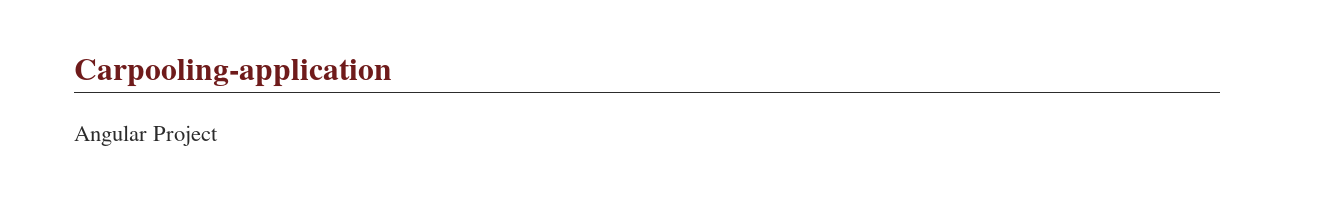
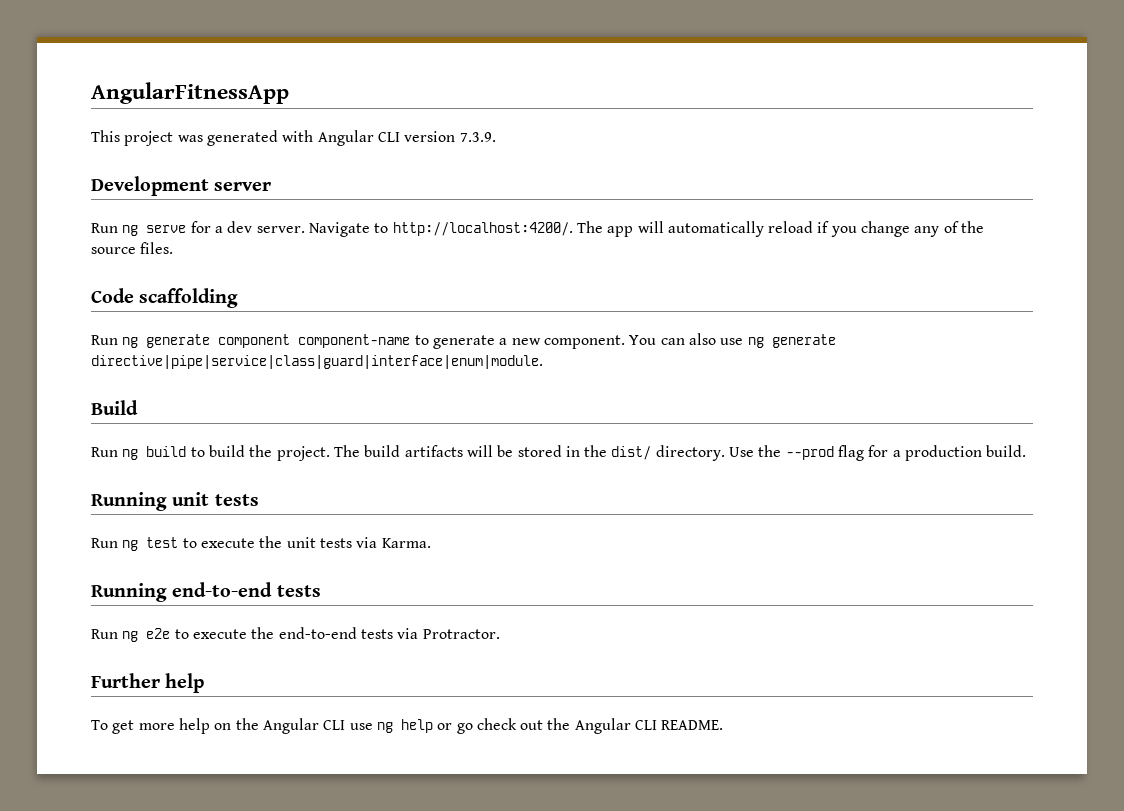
[74,59,392,87] [74,125,219,146] Carpooling-application // Angular Project -> [91,82,289,104] [91,130,496,146] [91,176,272,196] [91,221,985,237] [91,242,174,254] [91,288,239,308] [91,333,836,349] [91,355,543,369] [91,400,138,415] [91,445,1027,461] [91,492,259,511] [91,536,431,551] [91,582,321,602] [91,627,500,642] [91,673,205,693] [91,718,724,734] AngularFitnessApp // This project was generated with Angular CLI version 7.3.9. // Development server // Run ng serve for a dev server. Navigate to http://localhost:4200/. The app will automatically reload if you change any of the source files. // Code scaffolding // Run ng generate component component-name to generate a new component. You can also use ng generate directive|pipe|service|class|guard|interface|enum|module. // Build // Run ng build to build the project. The build artifacts will be stored in the dist/ directory. Use the --prod flag for a production build. // Running unit tests // Run ng test to execute the unit tests via Karma. // Running end-to-end tests // Run ng e2e to execute the end-to-end tests via Protractor. // Further help // To get more help on the Angular CLI use ng help or go check out the Angular CLI README.

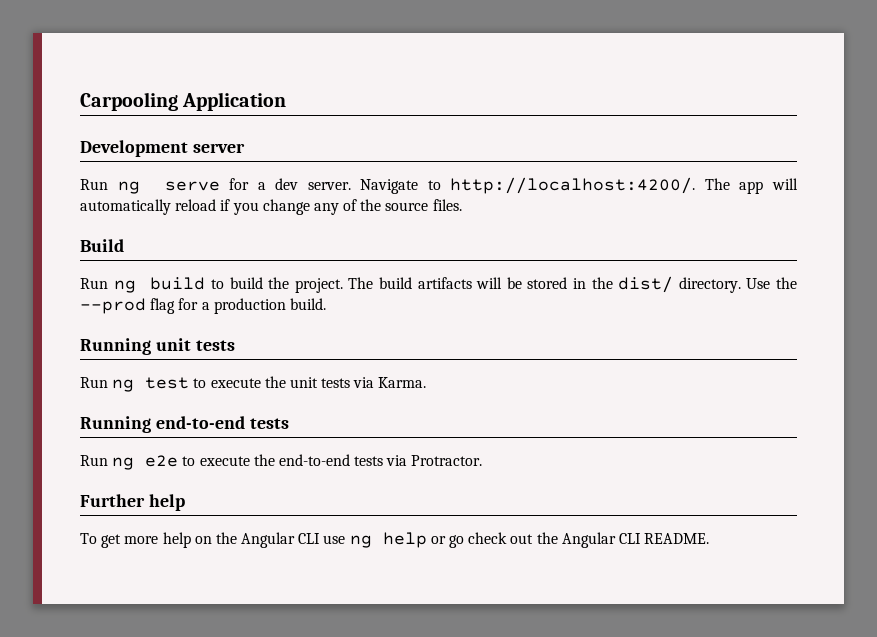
[91,82,289,104] [91,130,496,146] AngularFitnessApp // This project was generated with Angular CLI version 7.3.9. -> [80,92,287,111] Carpooling Application
[91,288,239,308] [91,333,836,349] [91,355,543,369] // Code scaffolding // Run ng generate component component-name to generate a new component. You can also use ng generate directive|pipe|service|class|guard|interface|enum|module. -> (462, 205) none

